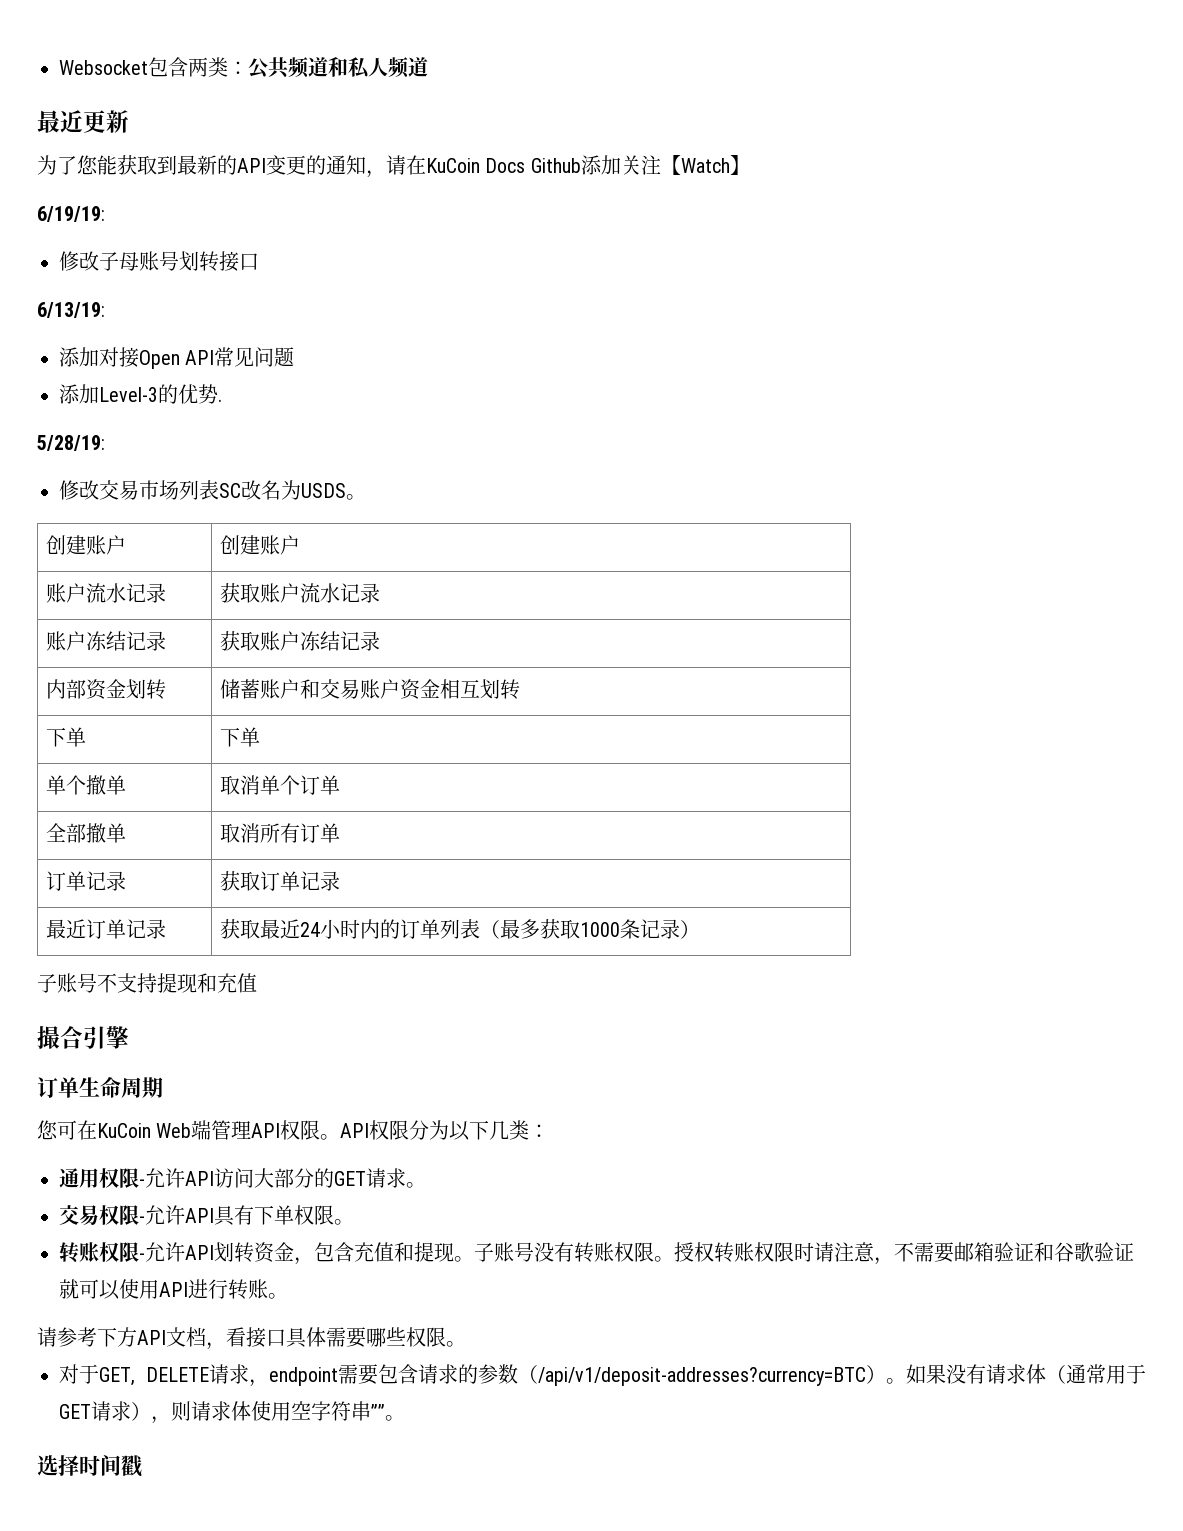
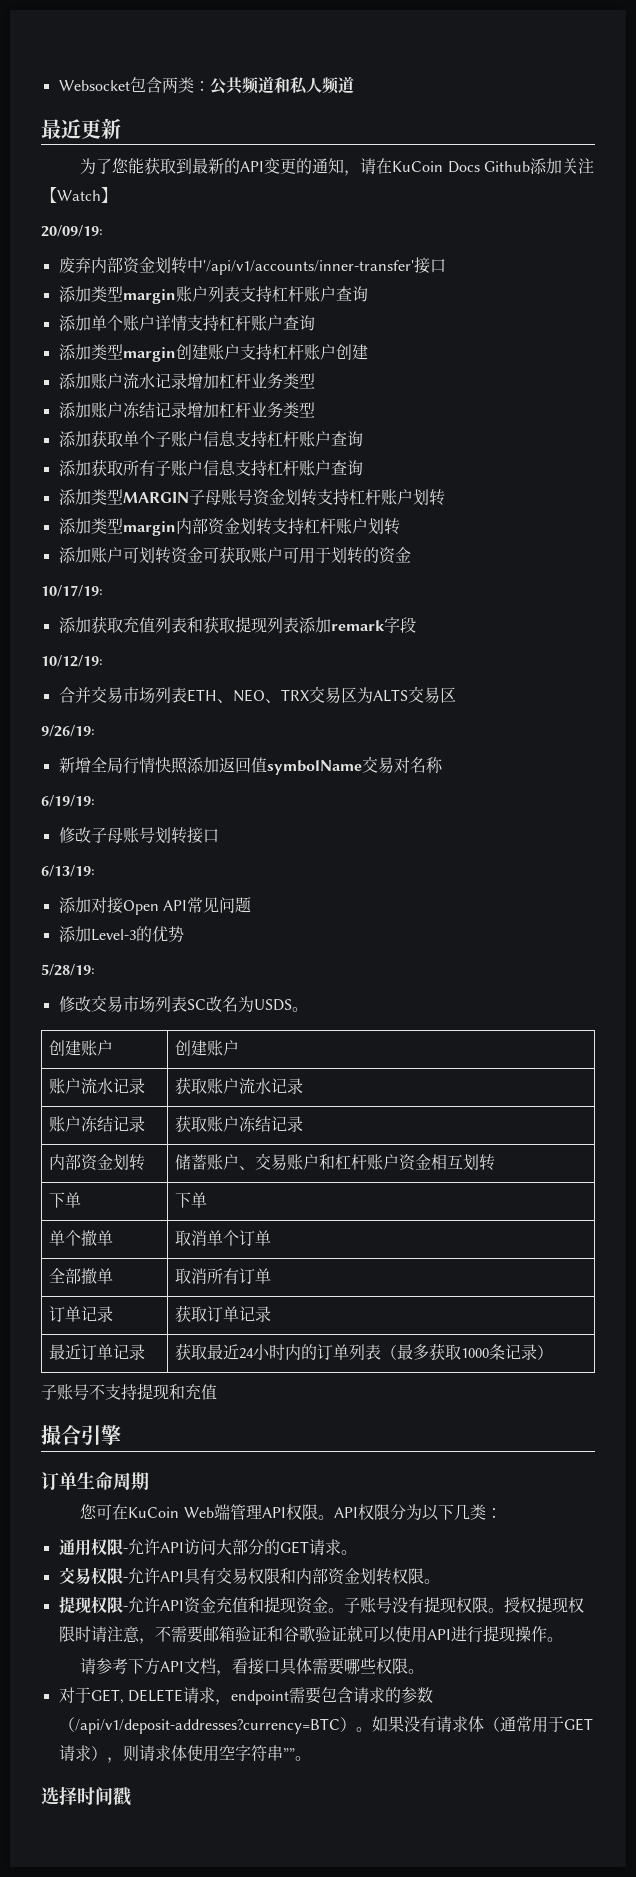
(750, 165) none -> [41,225,103,237] [58,257,446,275] [58,286,368,304] [58,315,315,331] [58,344,368,362] [58,373,315,389] [58,402,315,418] [58,430,363,447] [58,459,363,476] [58,489,445,506] [58,518,400,536] [58,546,411,564] [41,585,103,597] [58,616,416,633] [41,655,103,667] [58,686,456,704] [41,725,95,737] [58,756,443,775] // 20/09/19: // 废弃内部资金划转中'/api/v1/accounts/inner-transfer'接口 // 添加类型margin账户列表支持杠杆账户查询 // 添加单个账户详情支持杠杆账户查询 // 添加类型margin创建账户支持杠杆账户创建 // 添加账户流水记录增加杠杆业务类型 // 添加账户冻结记录增加杠杆业务类型 // 添加获取单个子账户信息支持杠杆账户查询 // 添加获取所有子账户信息支持杠杆账户查询 // 添加类型MARGIN子母账号资金划转支持杠杆账户划转 // 添加类型margin内部资金划转支持杠杆账户划转 // 添加账户可划转资金可获取账户可用于划转的资金 // 10/17/19: // 添加获取充值列表和获取提现列表添加remark字段 // 10/12/19: // 合并交易市场列表ETH、NEO、TRX交易区为ALTS交易区 // 9/26/19: // 新增全局行情快照添加返回值symbolName交易对名称
[218,399,222,402] . -> (184, 934) none
[300,679,321,699] 和 -> [239,1166,256,1170] 、
(401, 689) none -> [319,1154,400,1170] 和杠杆账户
[254,1205,354,1225] [59,1242,354,1265] 下单权限。 // 转账权限-允许API划转资金，包含 -> [215,1567,440,1585] [58,1596,216,1614] 交易权限和内部资金划转权限。 // 提现权限-允许API资金
(454, 1252) none -> [295,1597,328,1614] 资金
[574,1242,614,1263] 转账 -> [423,1596,456,1613] 提现
[714,1242,754,1263] 转账 -> [535,1596,568,1613] 提现
[228,1279,268,1300] 转账 -> [482,1625,547,1642] 提现操作

